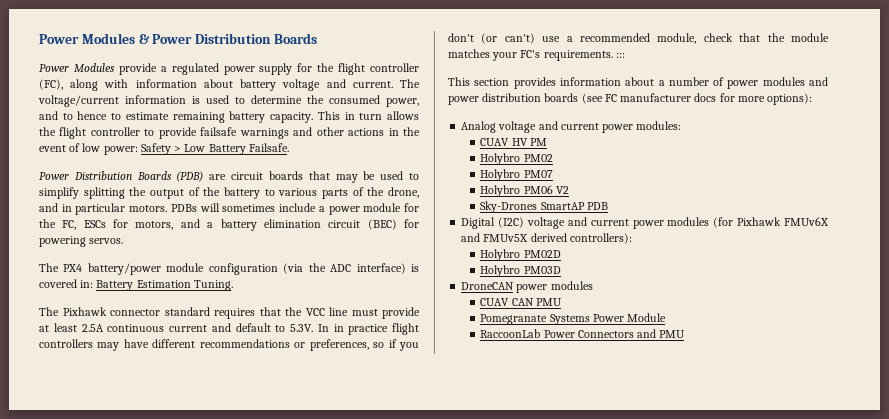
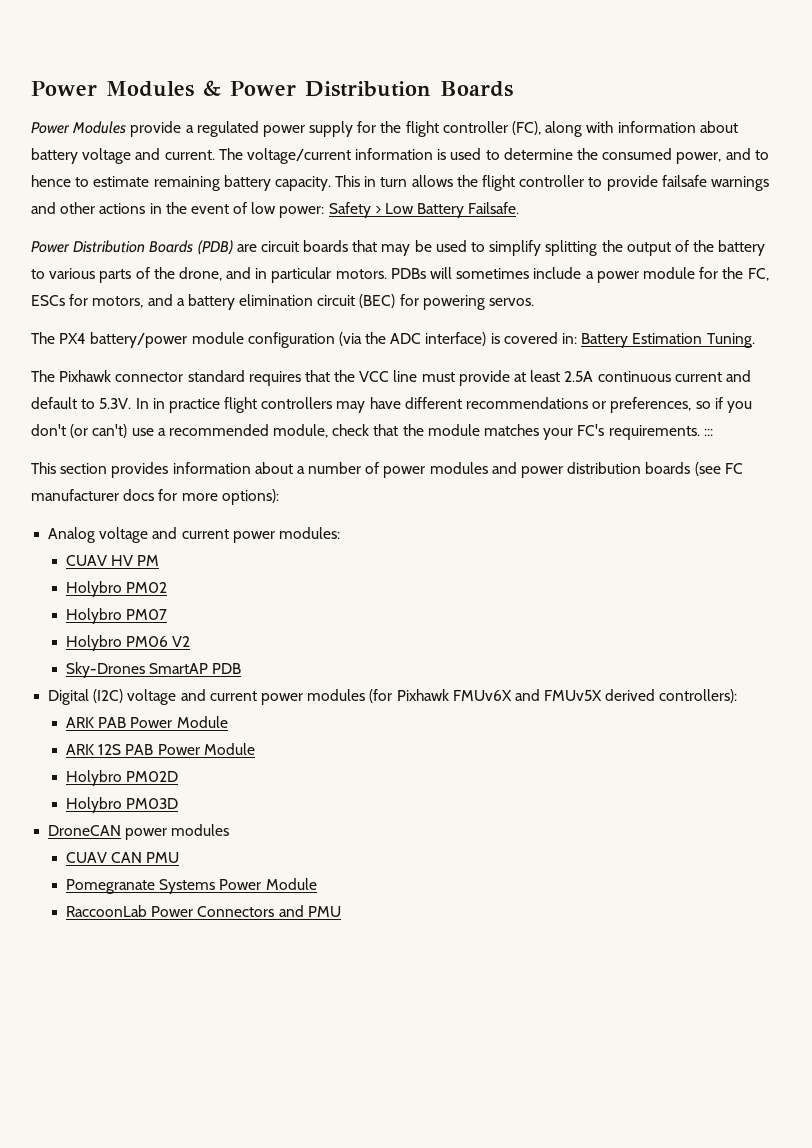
(632, 238) none -> [66,716,228,728] [66,743,255,755] // ARK PAB Power Module // ARK 12S PAB Power Module

